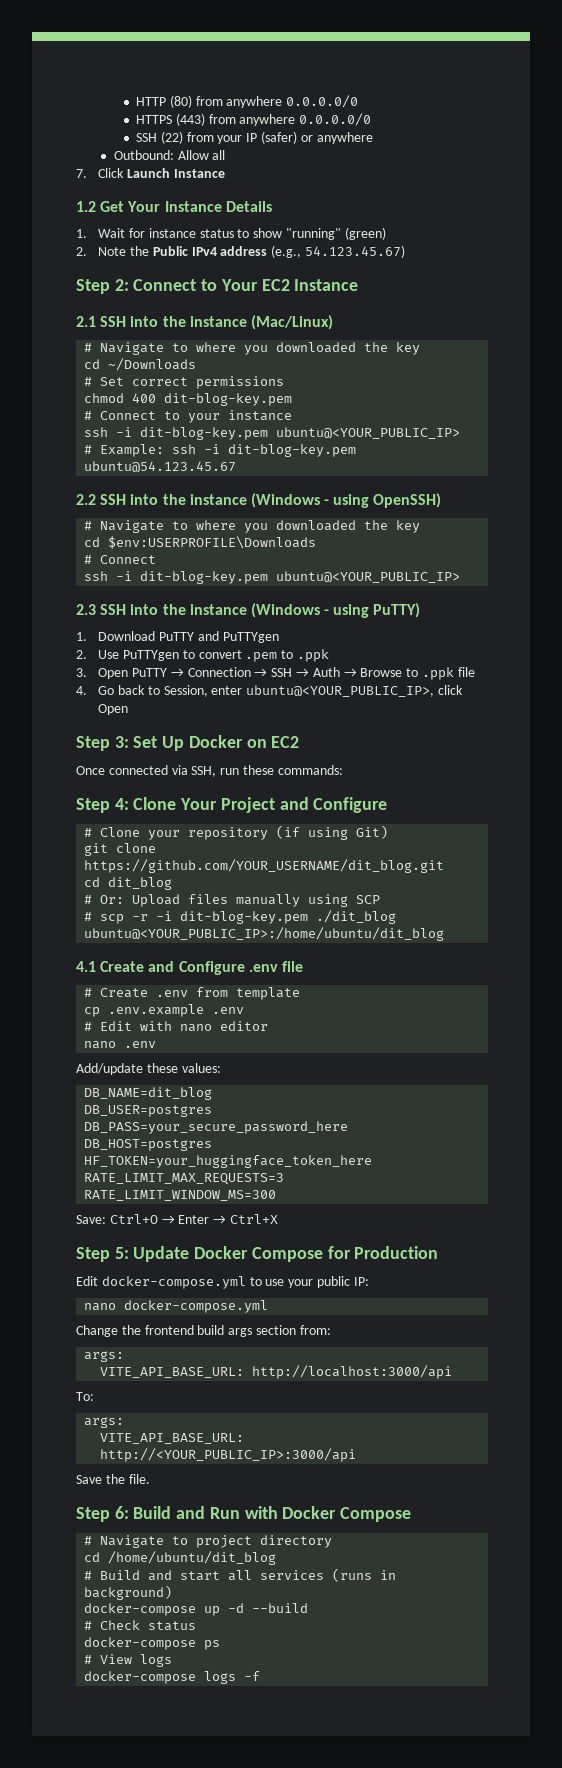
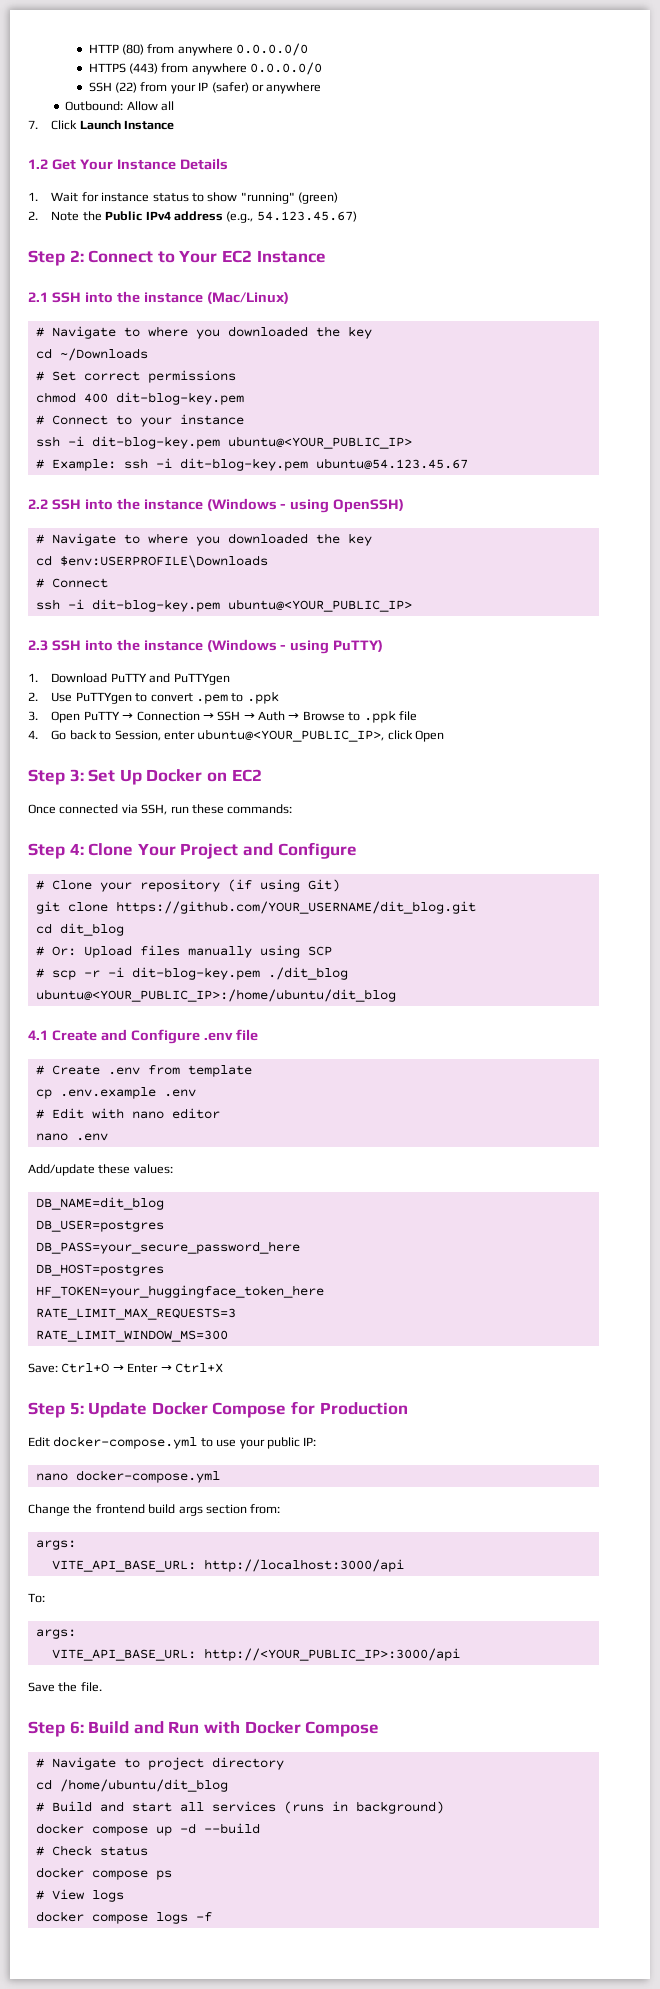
[84,1603,197,1616] docker-compose -> [35,1823,148,1836] docker compose
[84,1637,197,1650] docker-compose -> [35,1867,148,1880] docker compose
[84,1671,197,1684] docker-compose -> [35,1911,148,1924] docker compose

